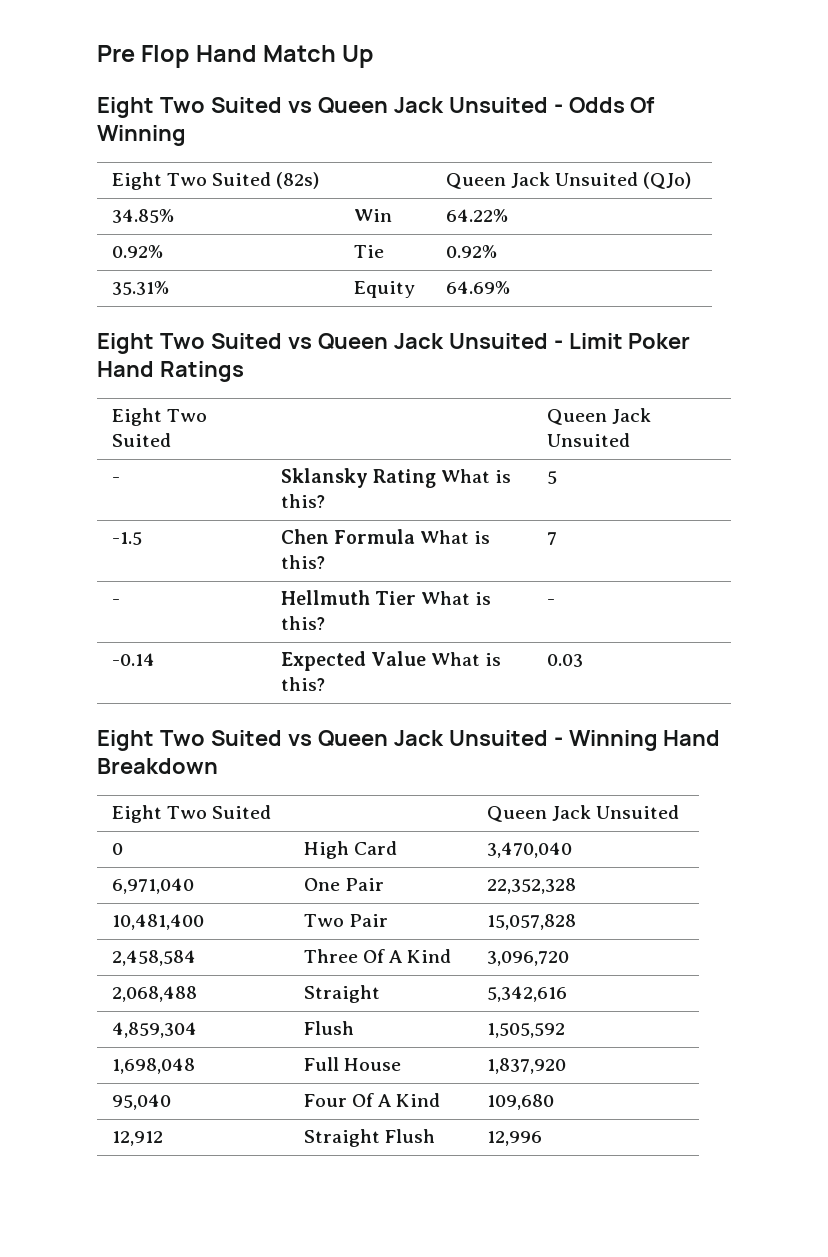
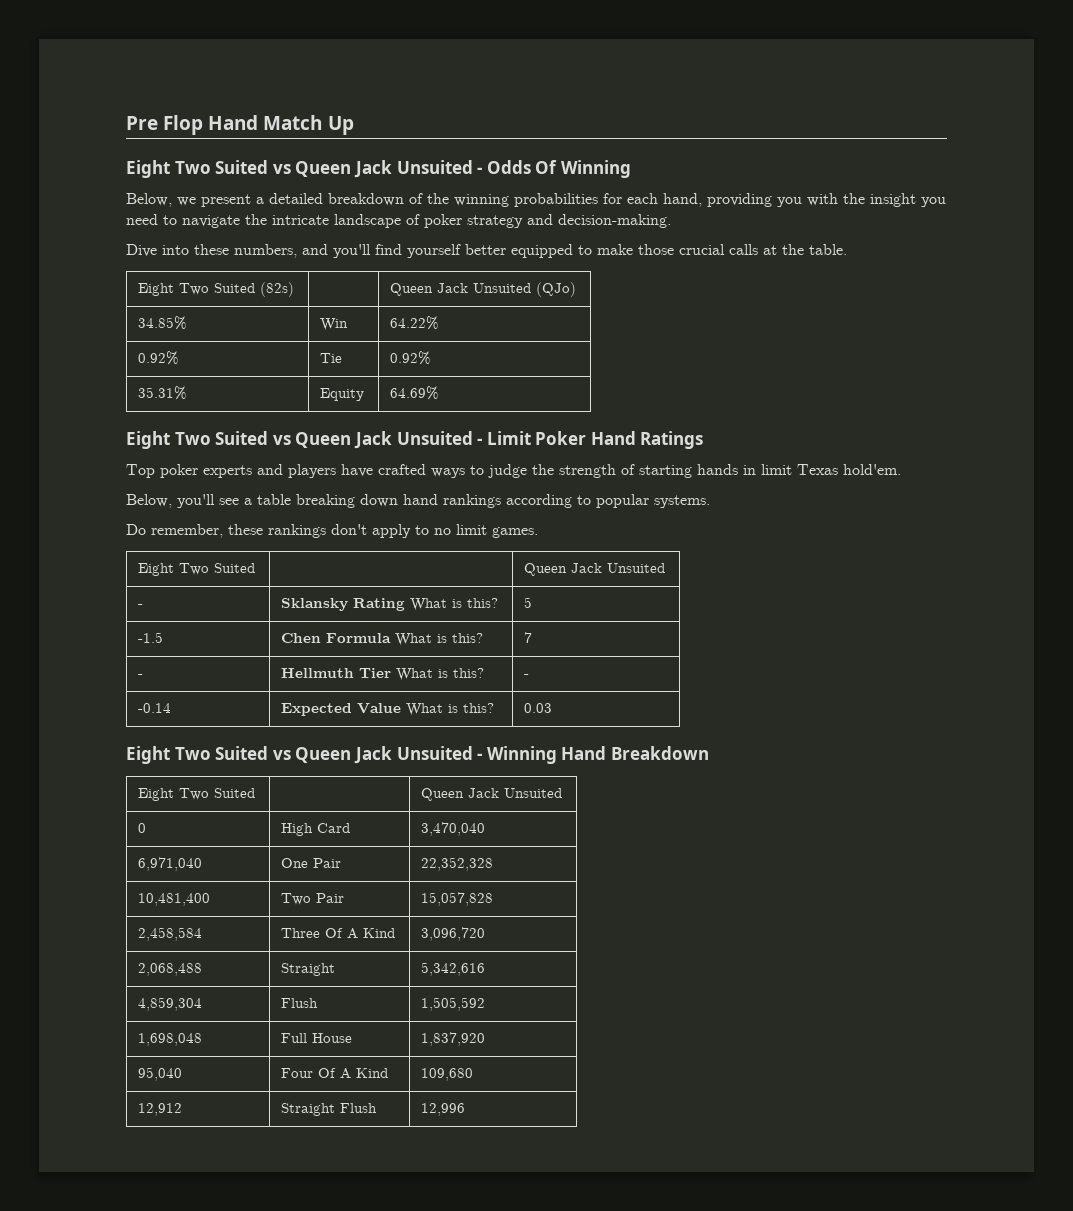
(186, 135) none -> [126,193,946,207] [126,214,671,228] [126,244,847,258] // Below, we present a detailed breakdown of the winning probabilities for each hand, providing you with the insight you need to navigate the intricate landscape of poker strategy and decision-making. // Dive into these numbers, and you'll find yourself better equipped to make those crucial calls at the table.
(244, 371) none -> [126,464,901,478] [126,494,710,508] [126,524,538,538] // Top poker experts and players have crafted ways to judge the strength of starting hands in limit Texas hold'em. // Below, you'll see a table breaking down hand rankings according to popular systems. // Do remember, these rankings don't apply to no limit games.

